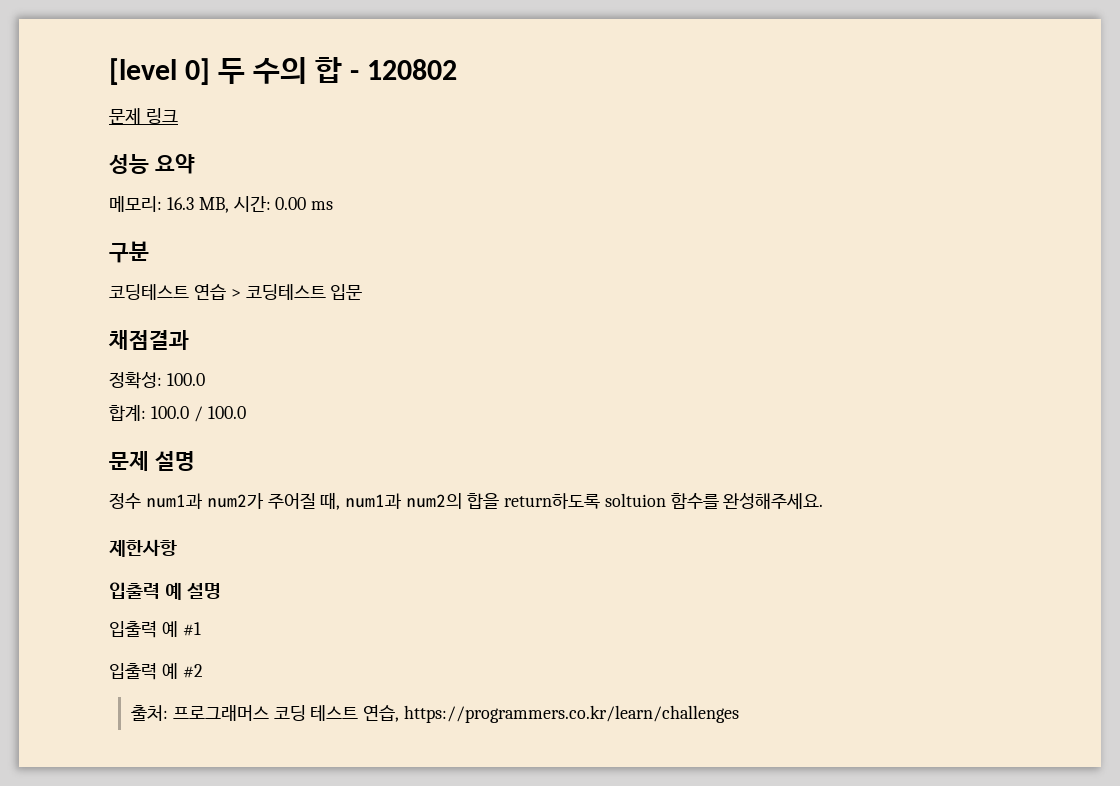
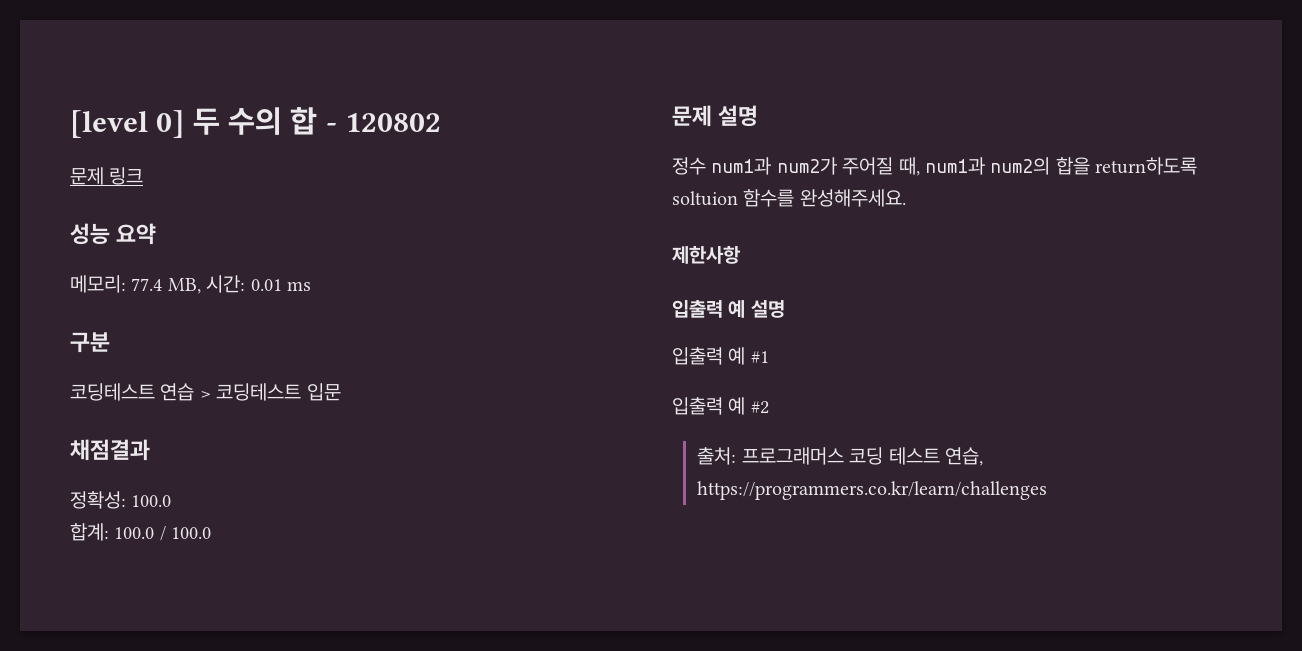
[166,197,194,210] 16.3 -> [131,278,163,291] 77.4
[275,197,307,210] 0.00 -> [250,279,282,291] 0.01

